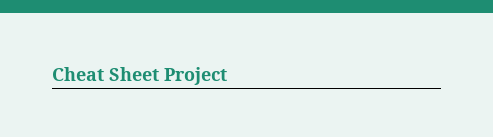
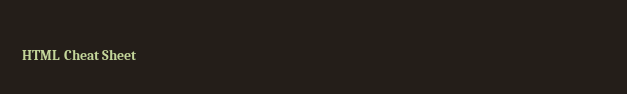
(52, 74) none -> [22,50,60,60] HTML
[164,67,227,85] Project -> (138, 54) none

